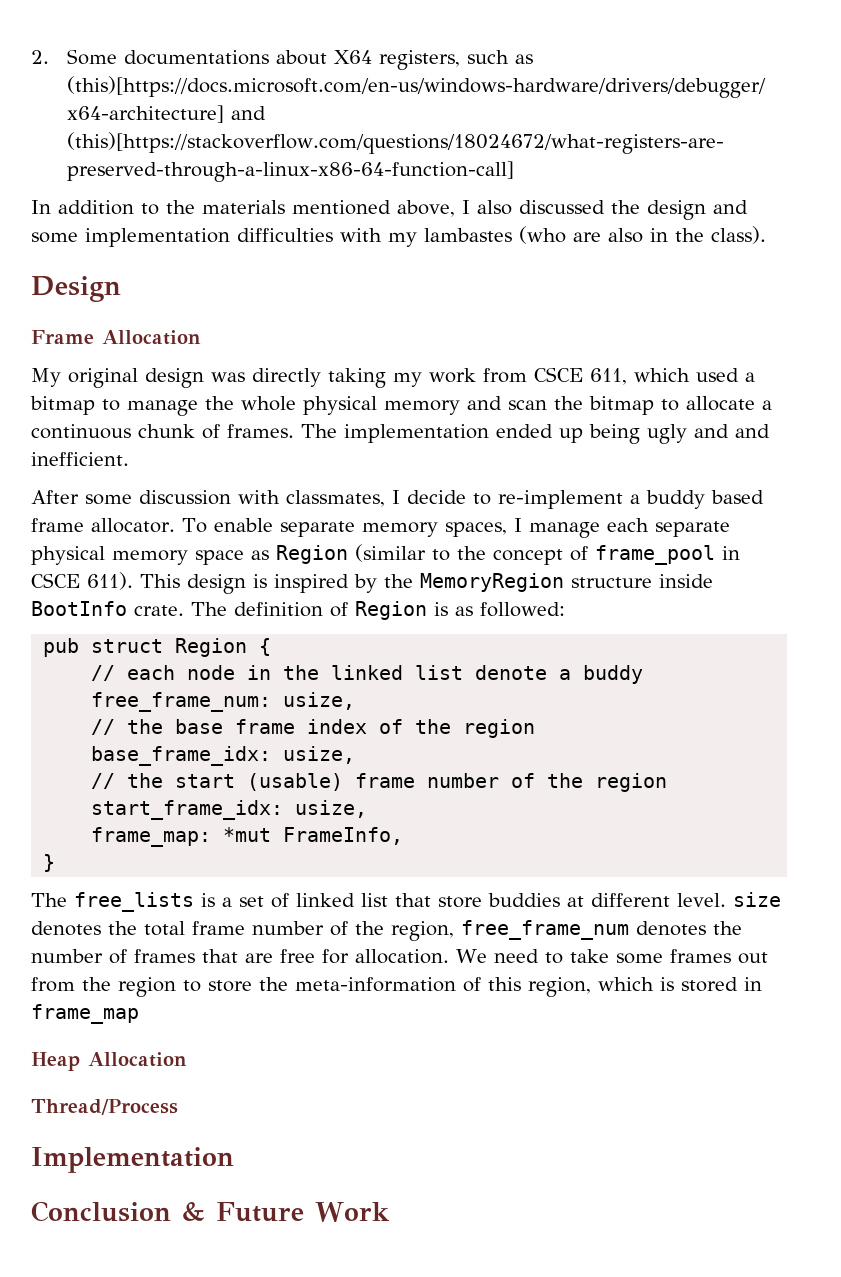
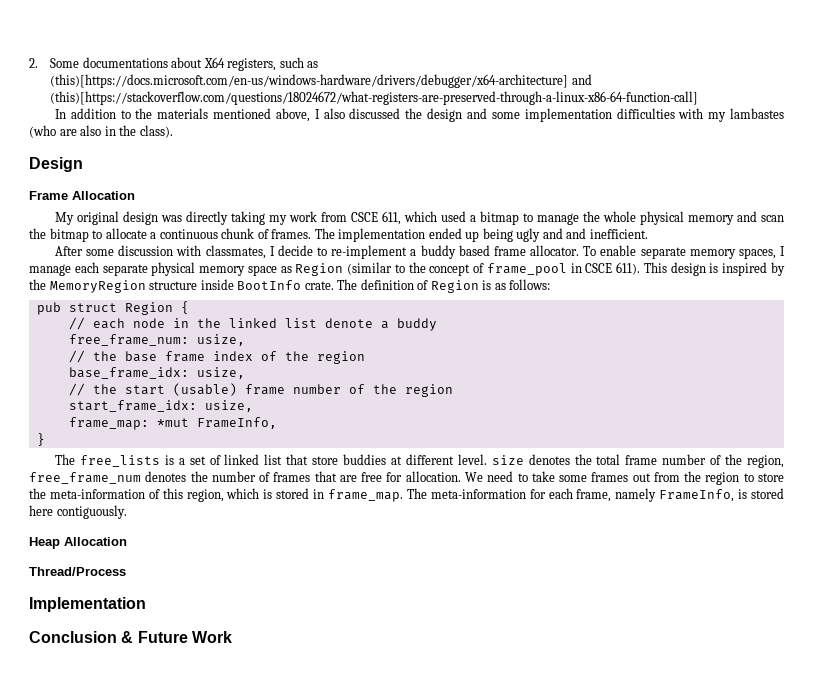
[480,602,565,617] followed: -> [509,279,551,290] follows:
[31,1004,139,1024] frame_map -> [328,488,785,502] [29,505,127,519] frame_map. The meta-information for each frame, namely FrameInfo, is stored here contiguously.

